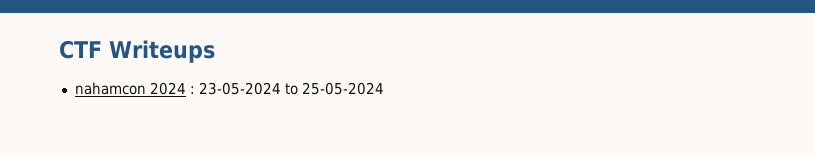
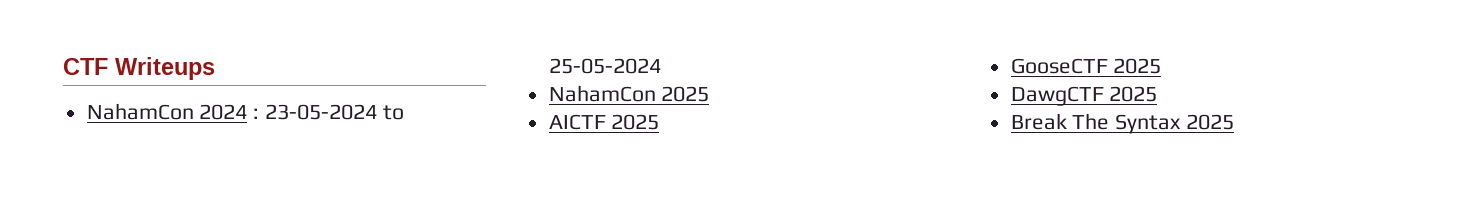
[74,82,146,95] nahamcon -> [86,103,194,120] NahamCon
(384, 88) none -> [548,85,710,102] [548,114,660,130] [1010,58,1162,74] [1010,86,1158,106] [1010,113,1235,134] // NahamCon 2025 // AICTF 2025 // GooseCTF 2025 // DawgCTF 2025 // Break The Syntax 2025

